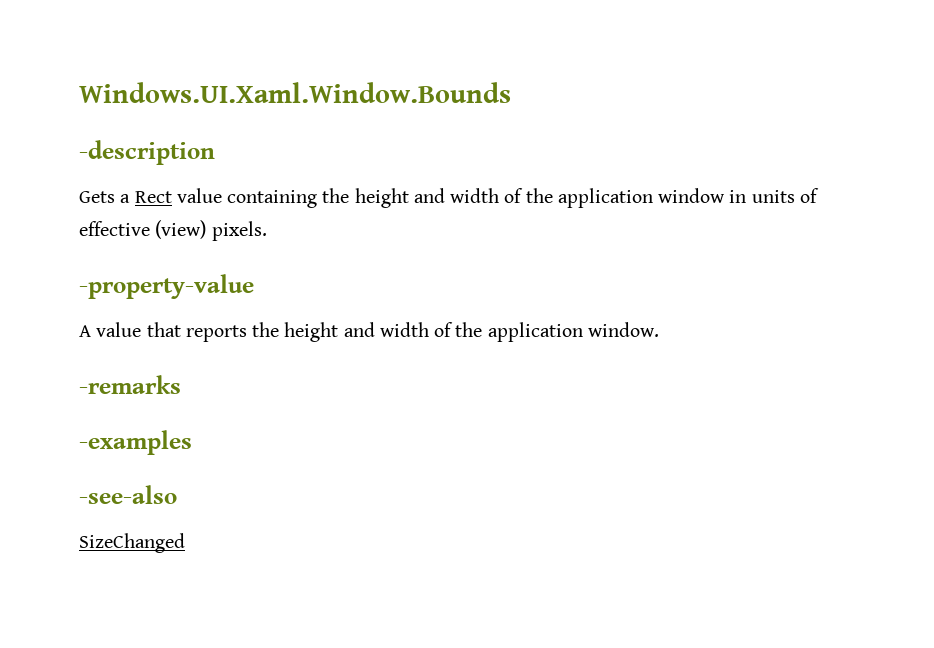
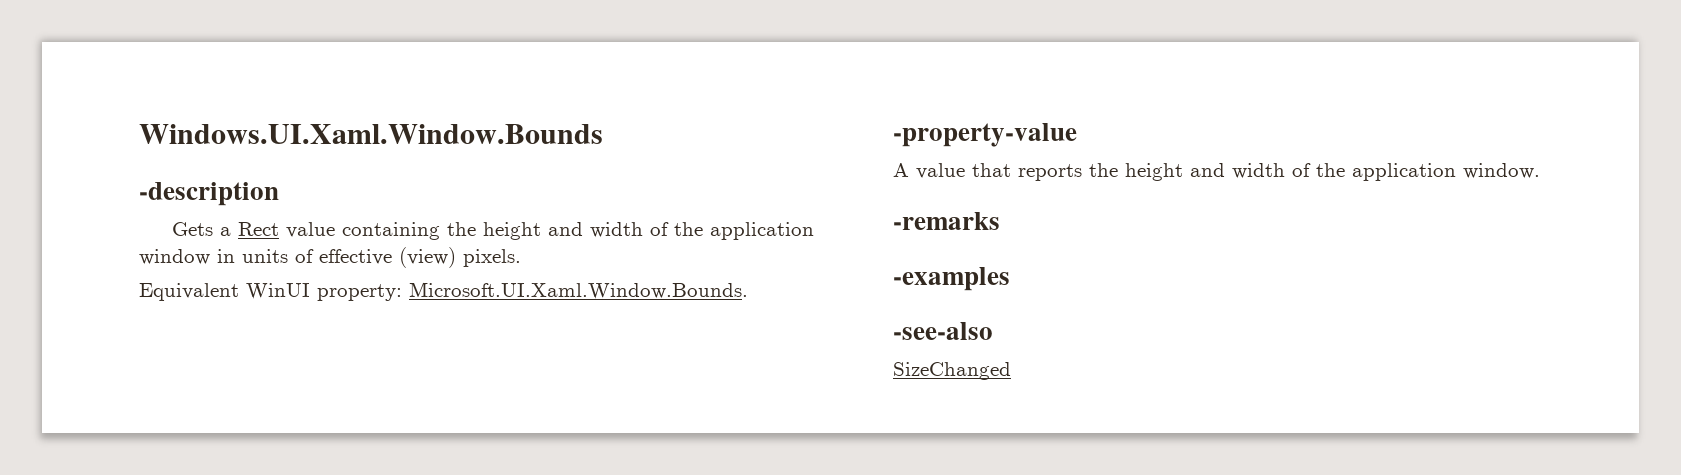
(267, 231) none -> [139,282,748,301] // Equivalent WinUI property: Microsoft.UI.Xaml.Window.Bounds.

